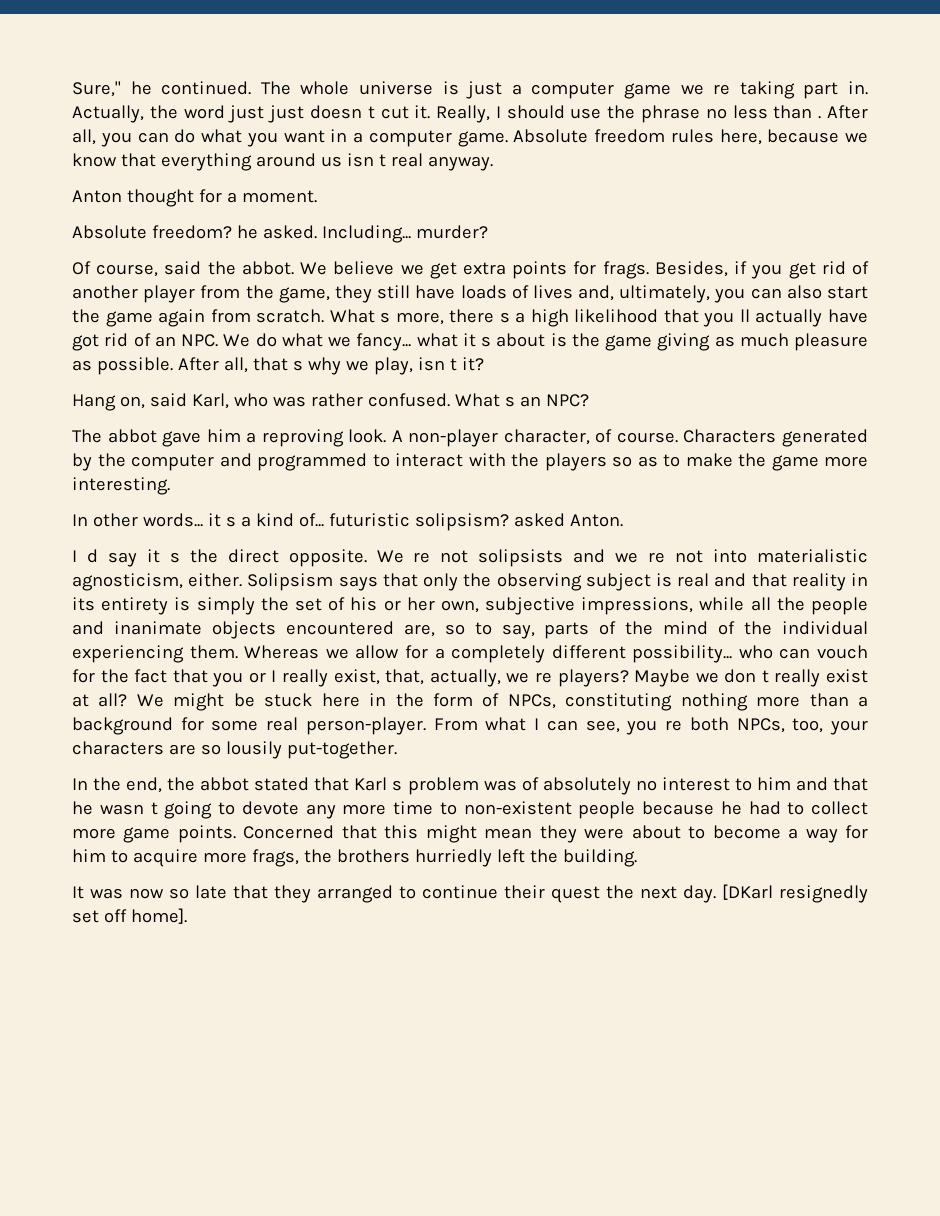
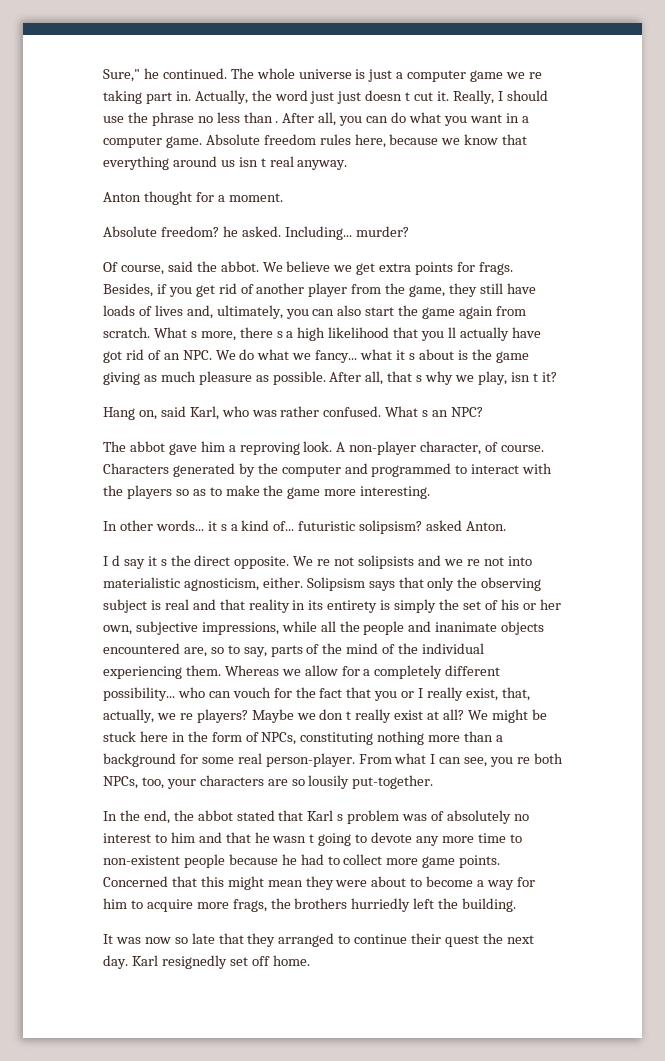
[722,884,773,900] [DKarl -> [131,955,158,966] Karl
[130,908,187,924] home]. -> [272,955,310,966] home.

